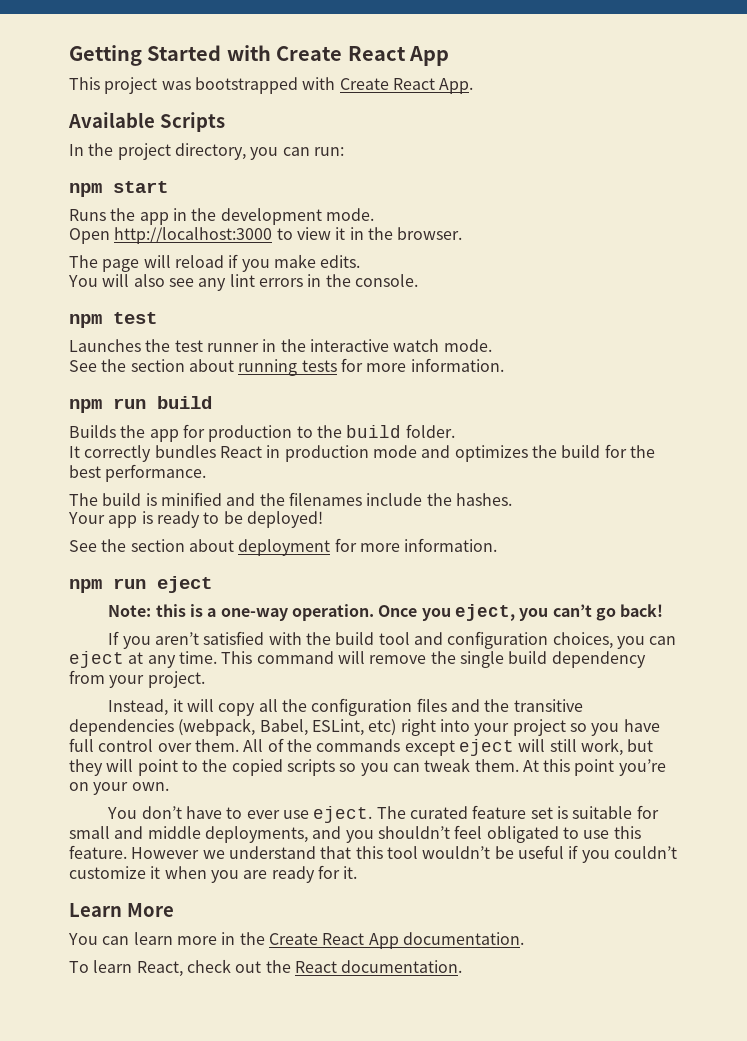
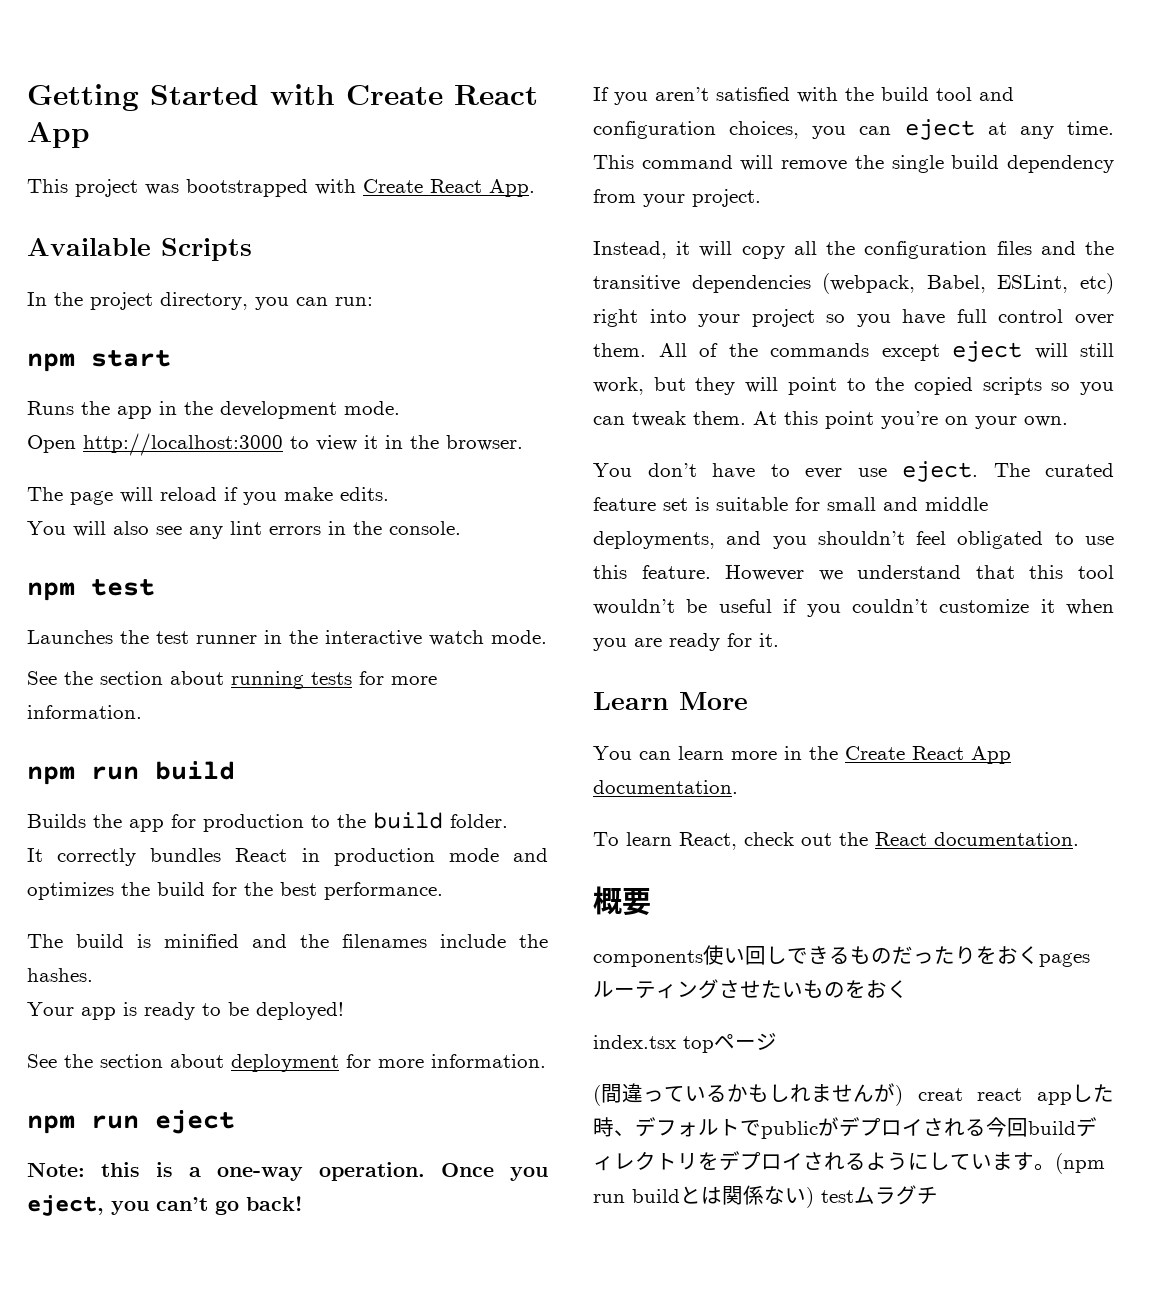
(463, 966) none -> [593,886,651,916] [593,945,1090,967] [593,979,908,999] [593,1033,777,1053] [593,1083,1114,1106] [593,1117,1097,1139] [593,1151,1105,1174] [593,1185,938,1208] // 概要 // components使い回しできるものだったりをおくpagesルーティングさせたいものをおく // index.tsx topページ // (間違っているかもしれませんが) creat react appした時、デフォルトでpublicがデプロイされる今回buildディレクトリをデプロイされるようにしています。(npm run buildとは関係ない) testムラグチ

